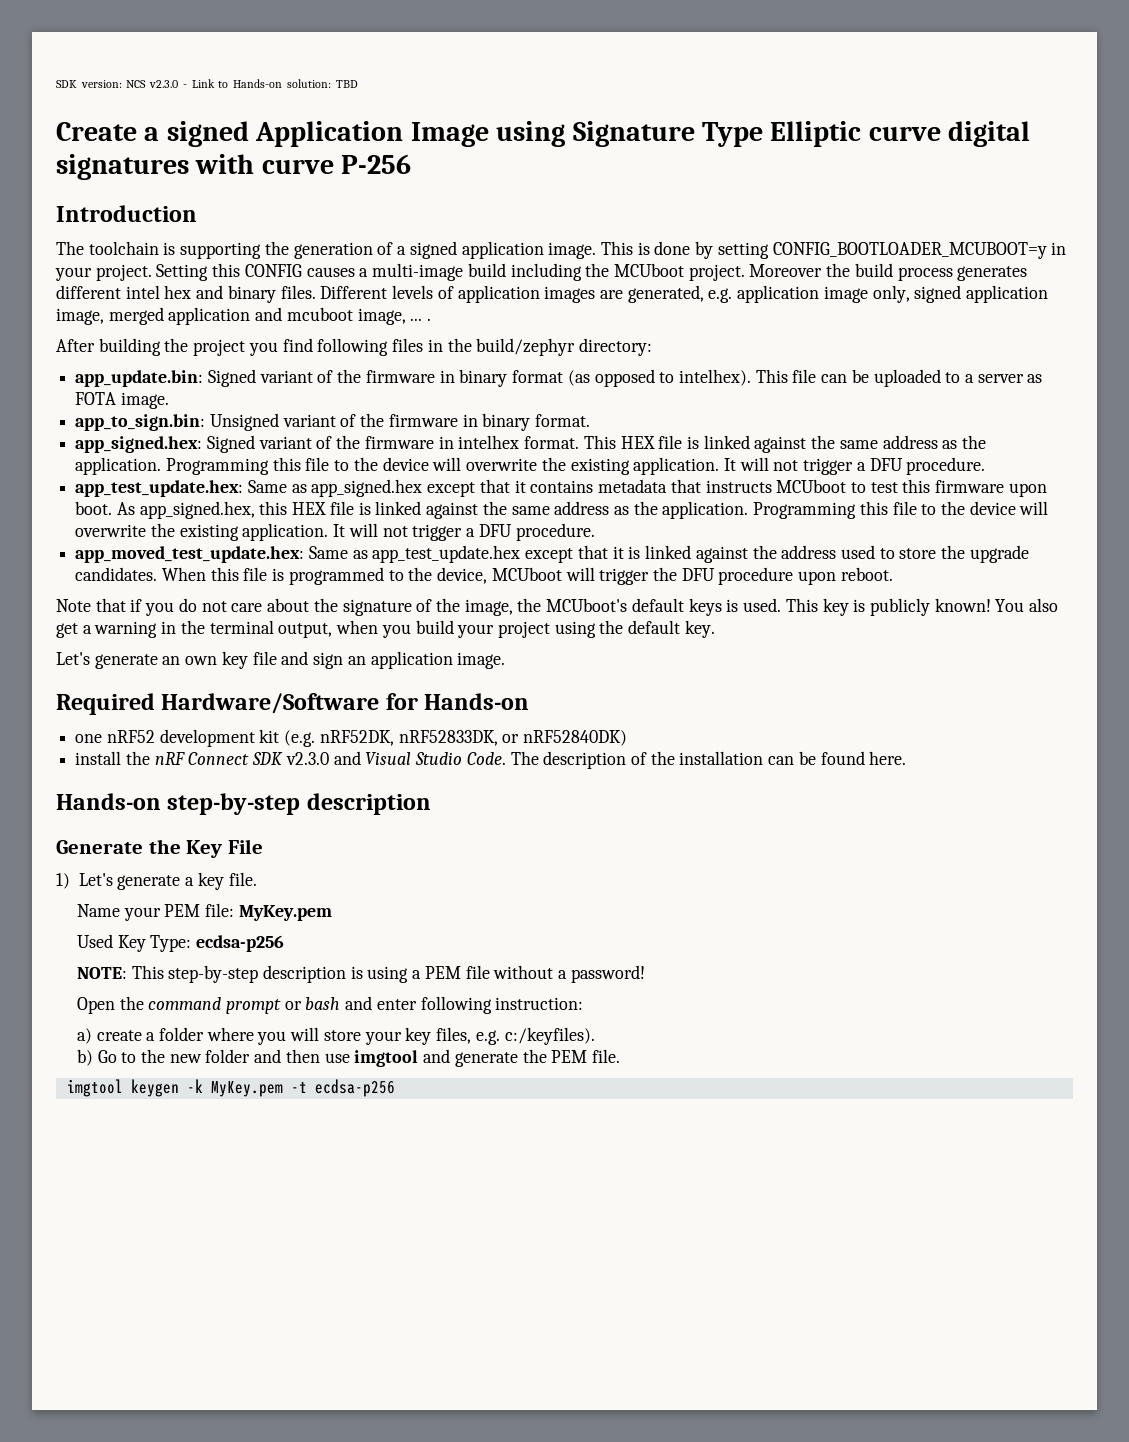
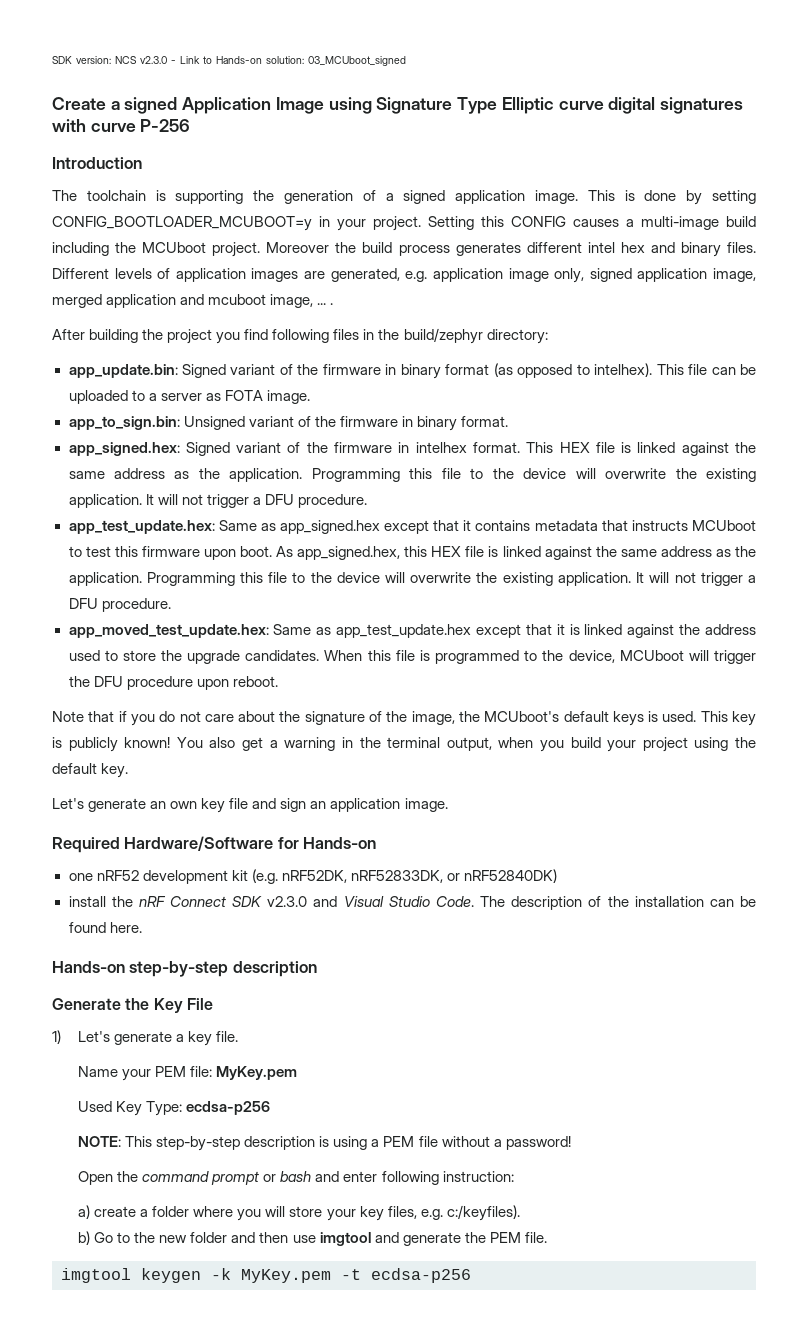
[335,80,358,88] TBD -> [308,56,407,66] 03_MCUboot_signed

